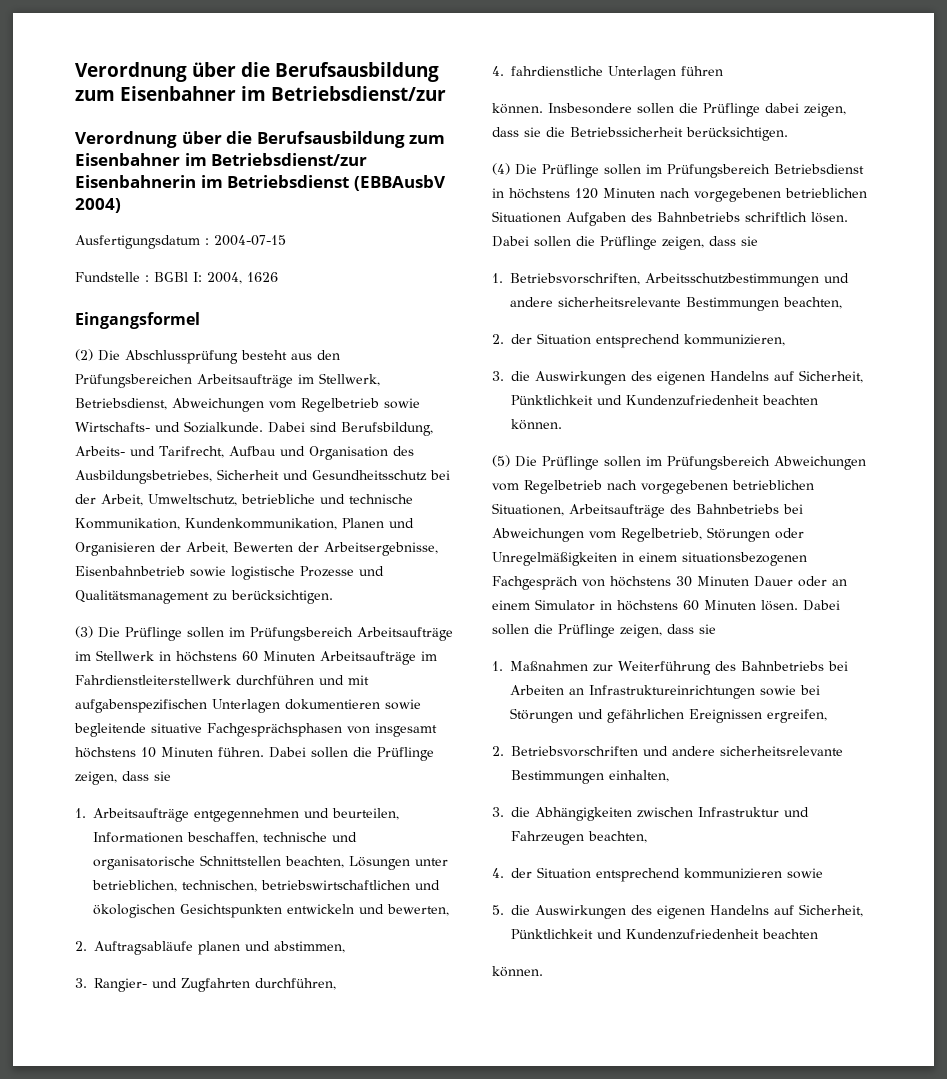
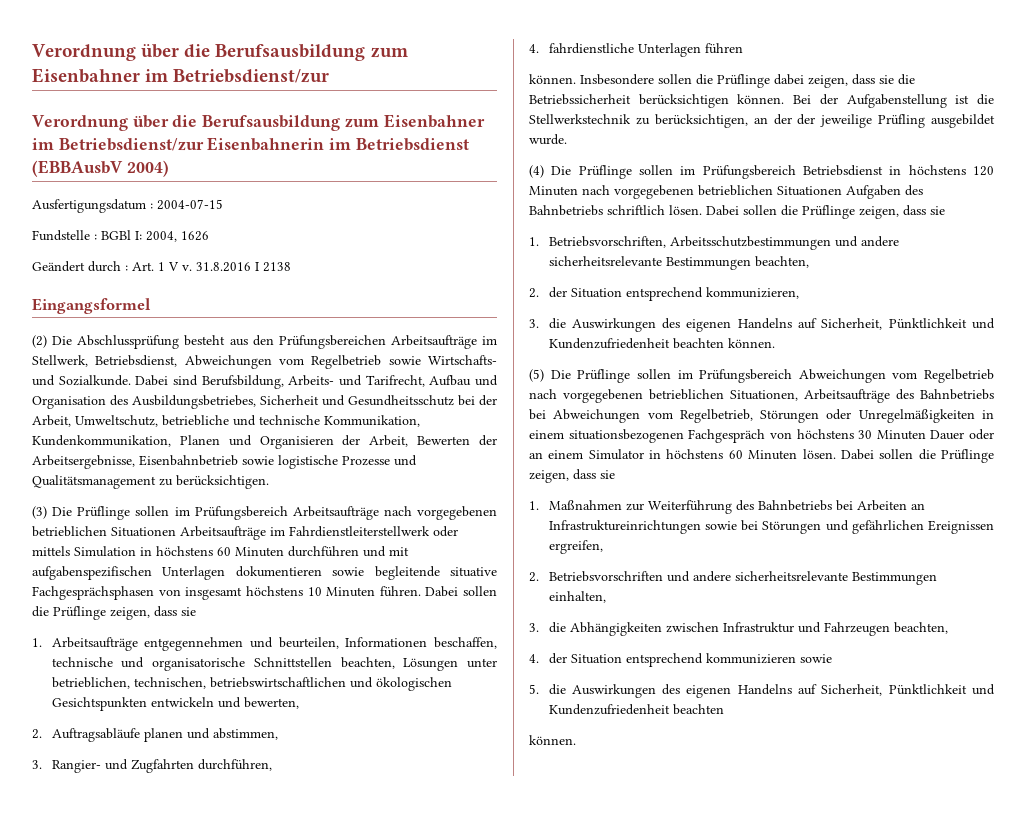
(278, 277) none -> [32,261,291,272] // Geändert durch : Art. 1 V v. 31.8.2016 I 2138
[75,650,437,665] [75,675,231,685] im Stellwerk in höchstens 60 Minuten Arbeitsaufträge im Fahrdienstleiterstellwerk -> [383,506,497,520] [32,526,458,540] [32,546,284,557] nach vorgegebenen betrieblichen Situationen Arbeitsaufträge im Fahrdienstleiterstellwerk oder mittels Simulation in höchstens 60 Minuten
[686,127,788,141] berücksichtigen. -> [638,94,994,108] [529,114,995,128] [529,134,567,145] berücksichtigen können. Bei der Aufgabenstellung ist die Stellwerkstechnik zu berücksichtigen, an der der jeweilige Prüfling ausgebildet wurde.

